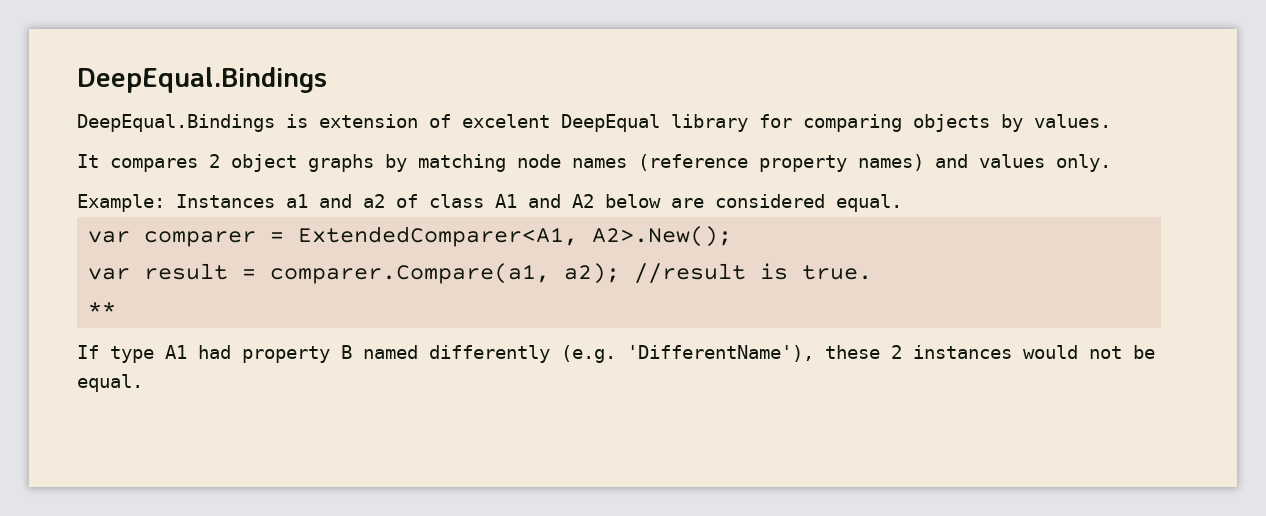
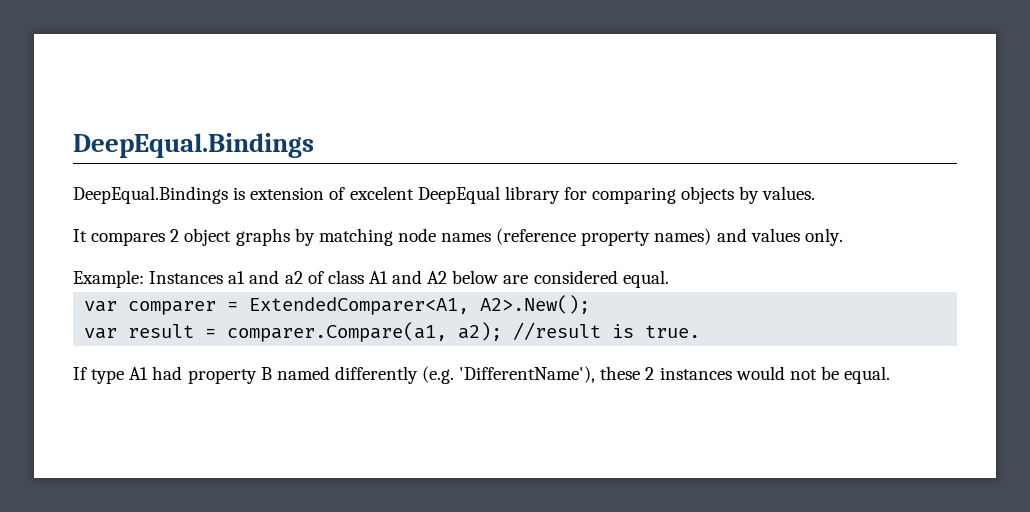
[88,302,117,316] // ** -> (701, 331) none

